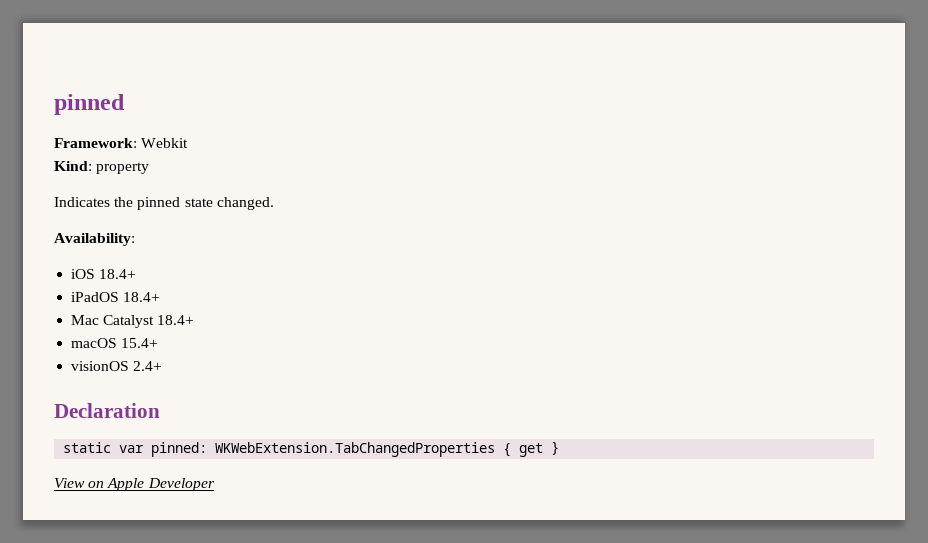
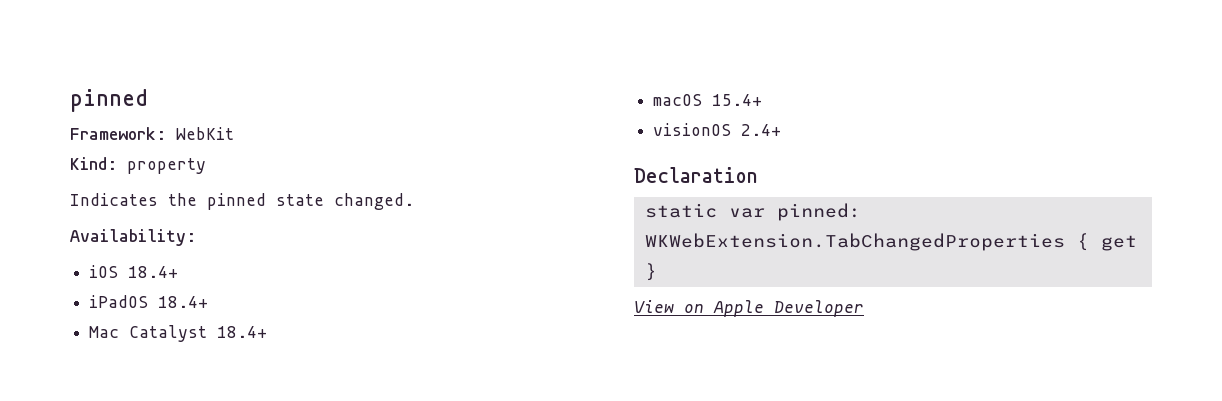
[141,138,189,148] Webkit -> [176,127,234,140] WebKit

